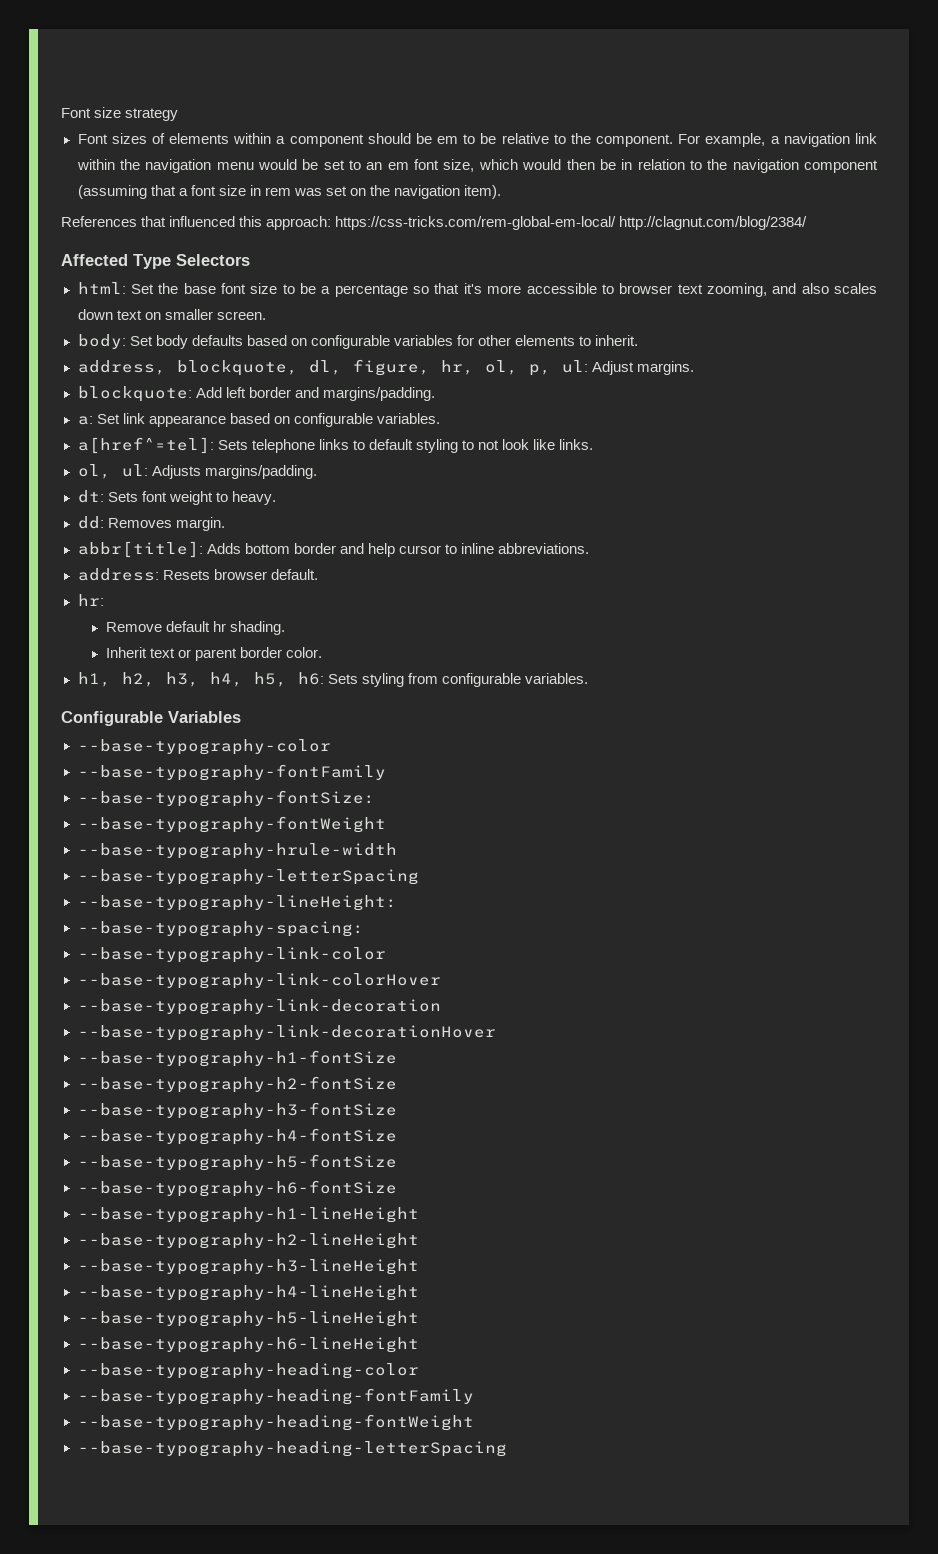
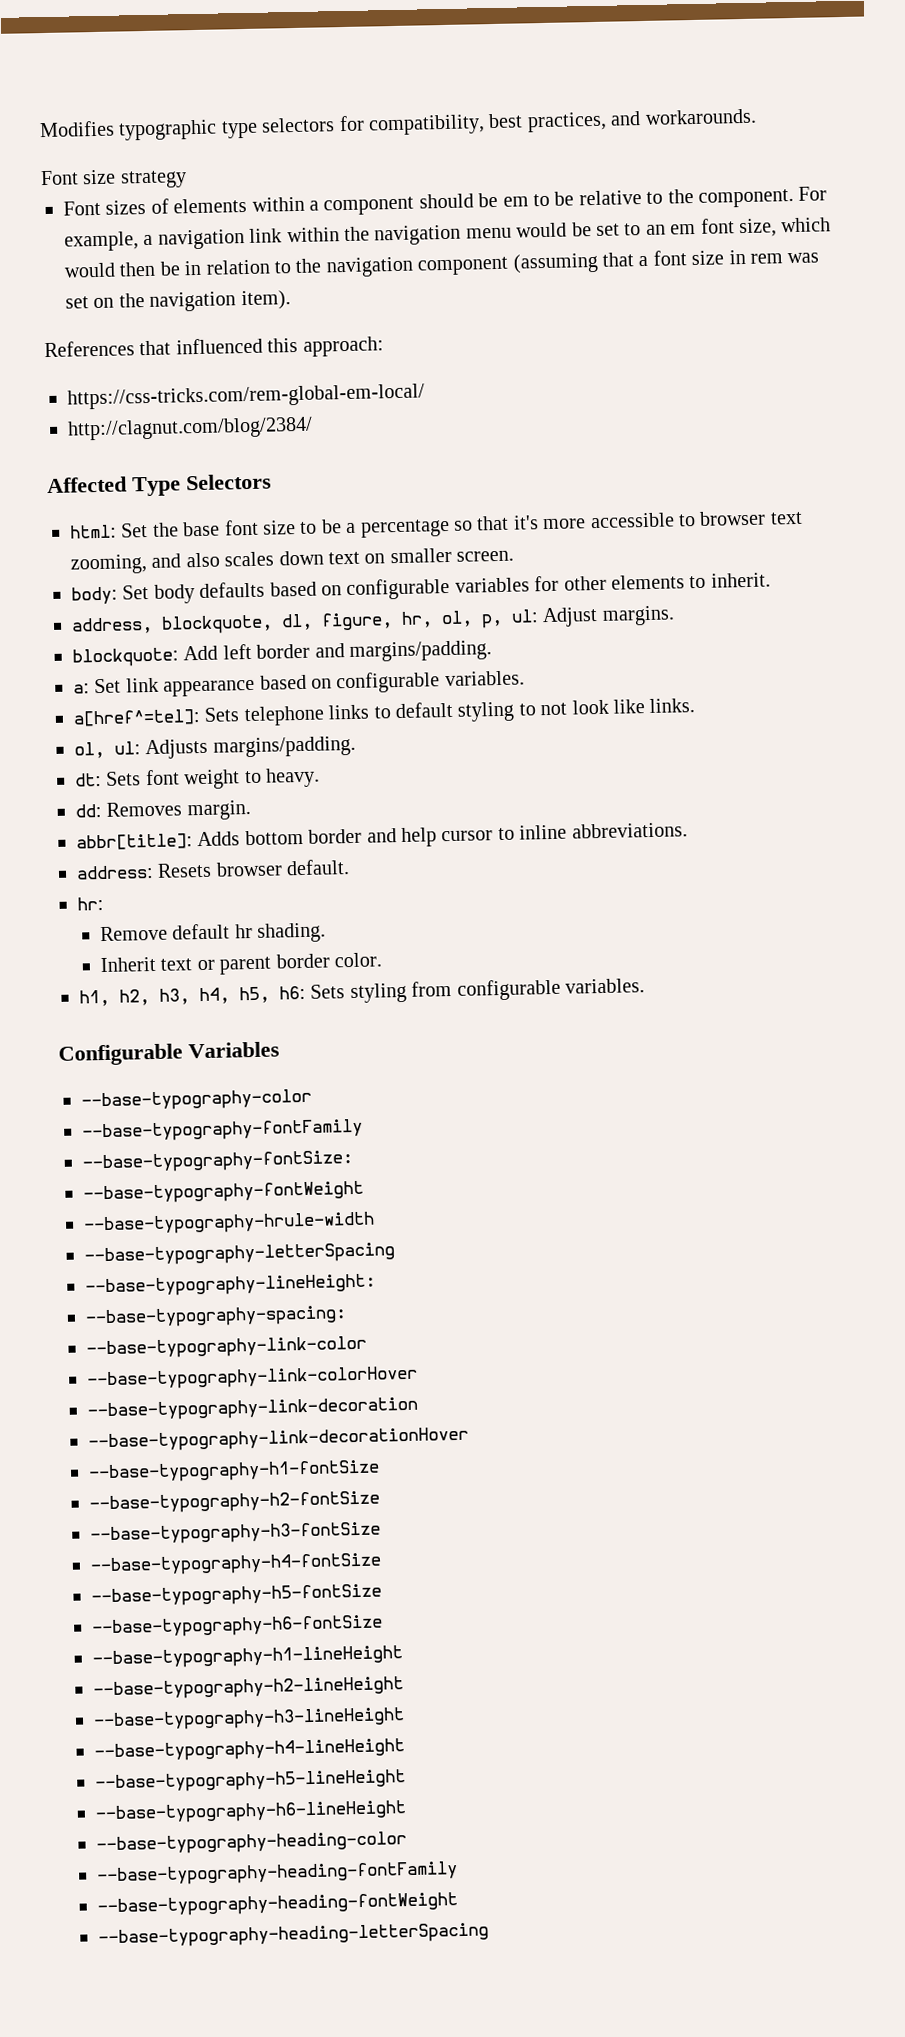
(61, 113) none -> [39,108,757,141] Modifies typographic type selectors for compatibility, best practices, and workarounds. //
(332, 223) none -> (384, 346) //
(617, 223) none -> (425, 396) //

